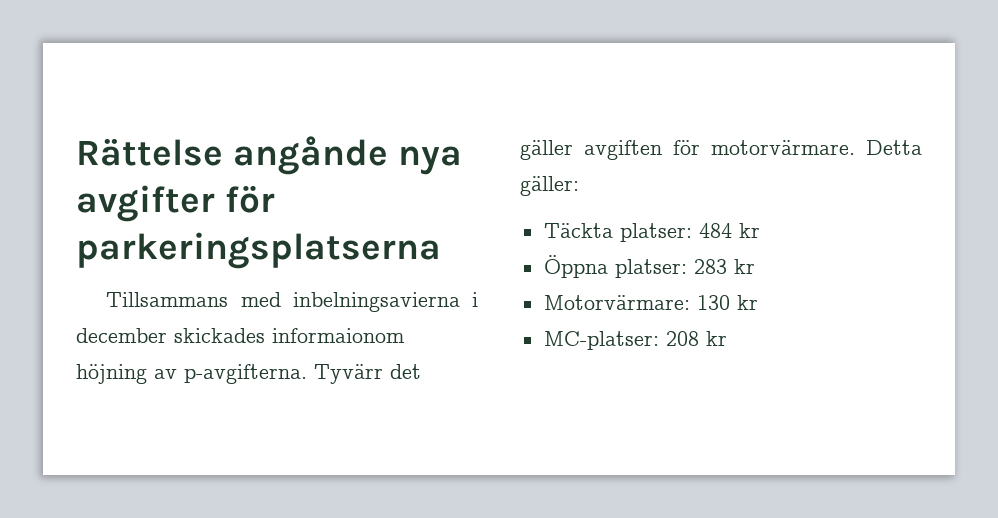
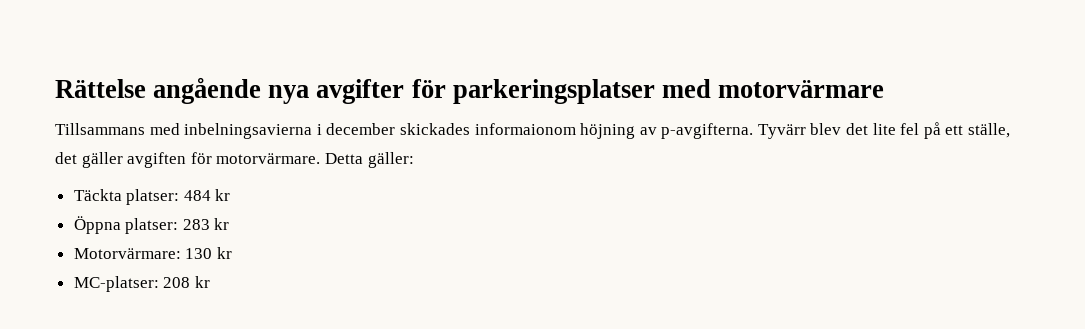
[232,136,388,175] angånde -> [153,77,262,104] angående
[76,232,441,269] parkeringsplatserna -> [452,79,885,104] parkeringsplatser med motorvärmare
(383, 374) none -> [810,122,1011,139] blev det lite fel på ett ställe,

